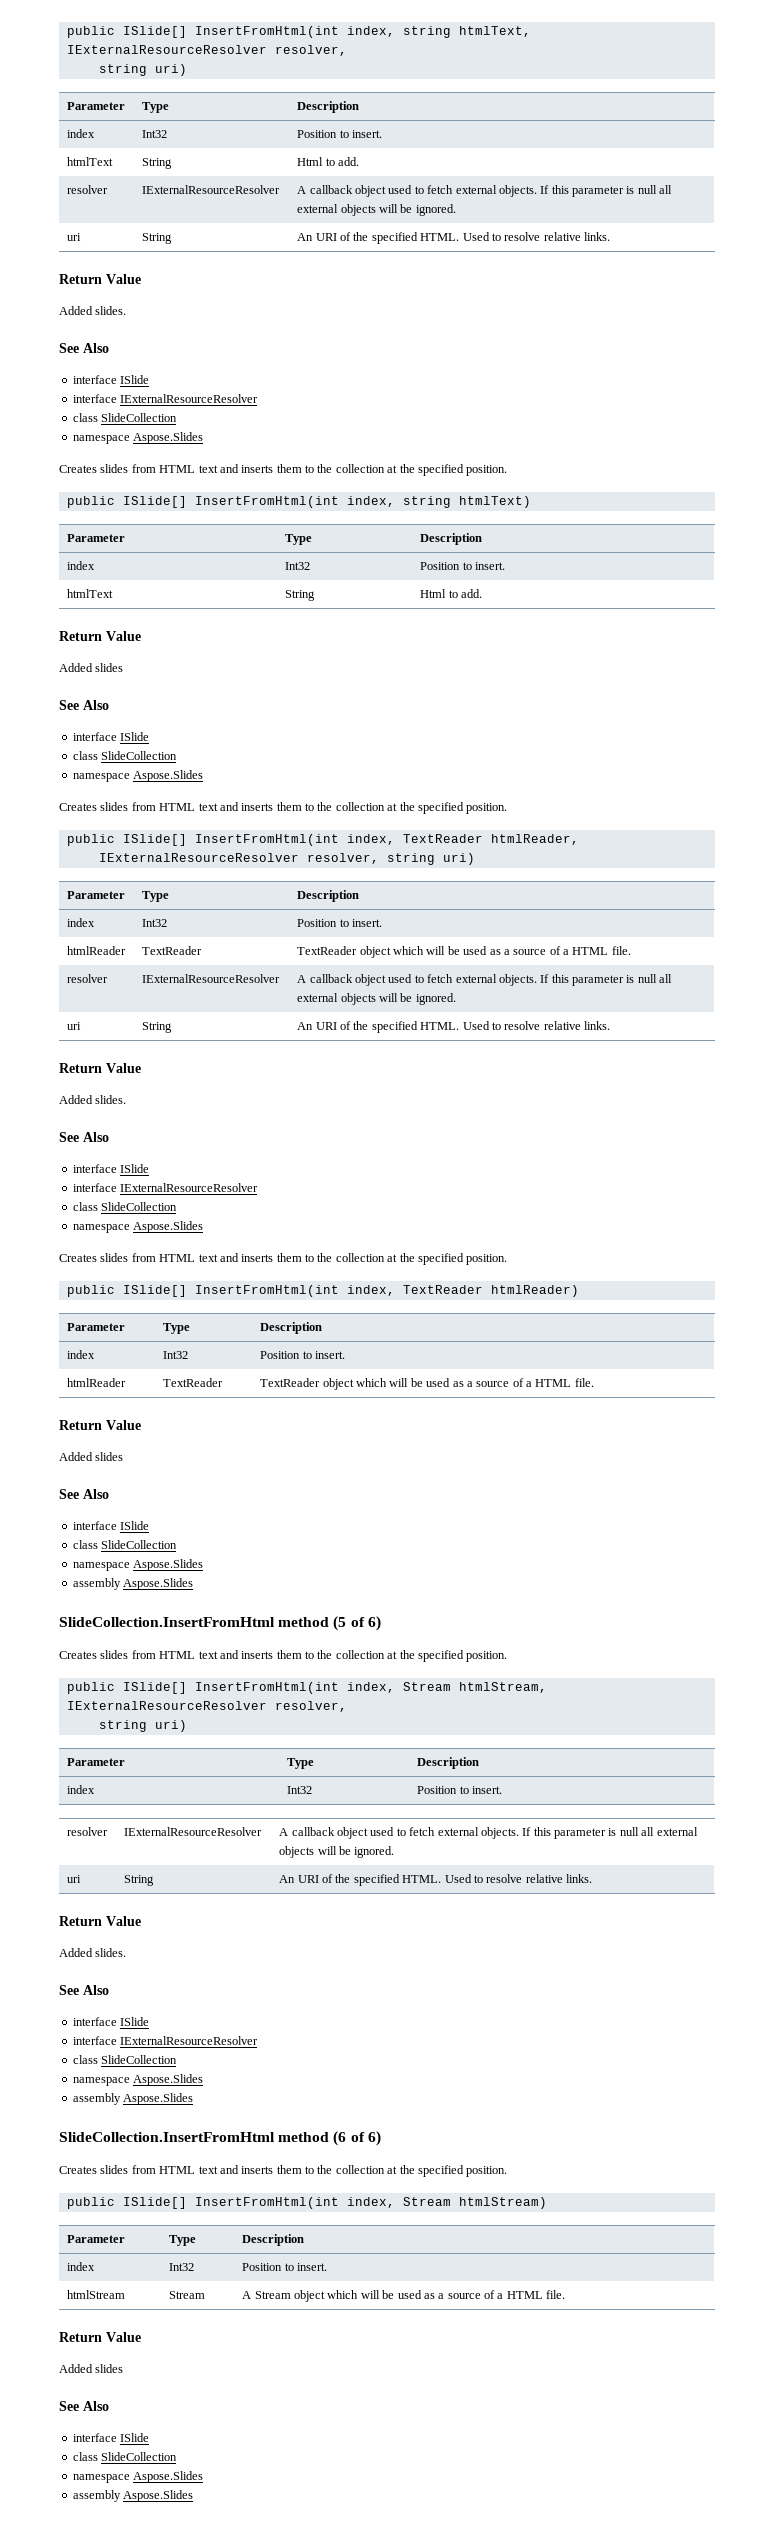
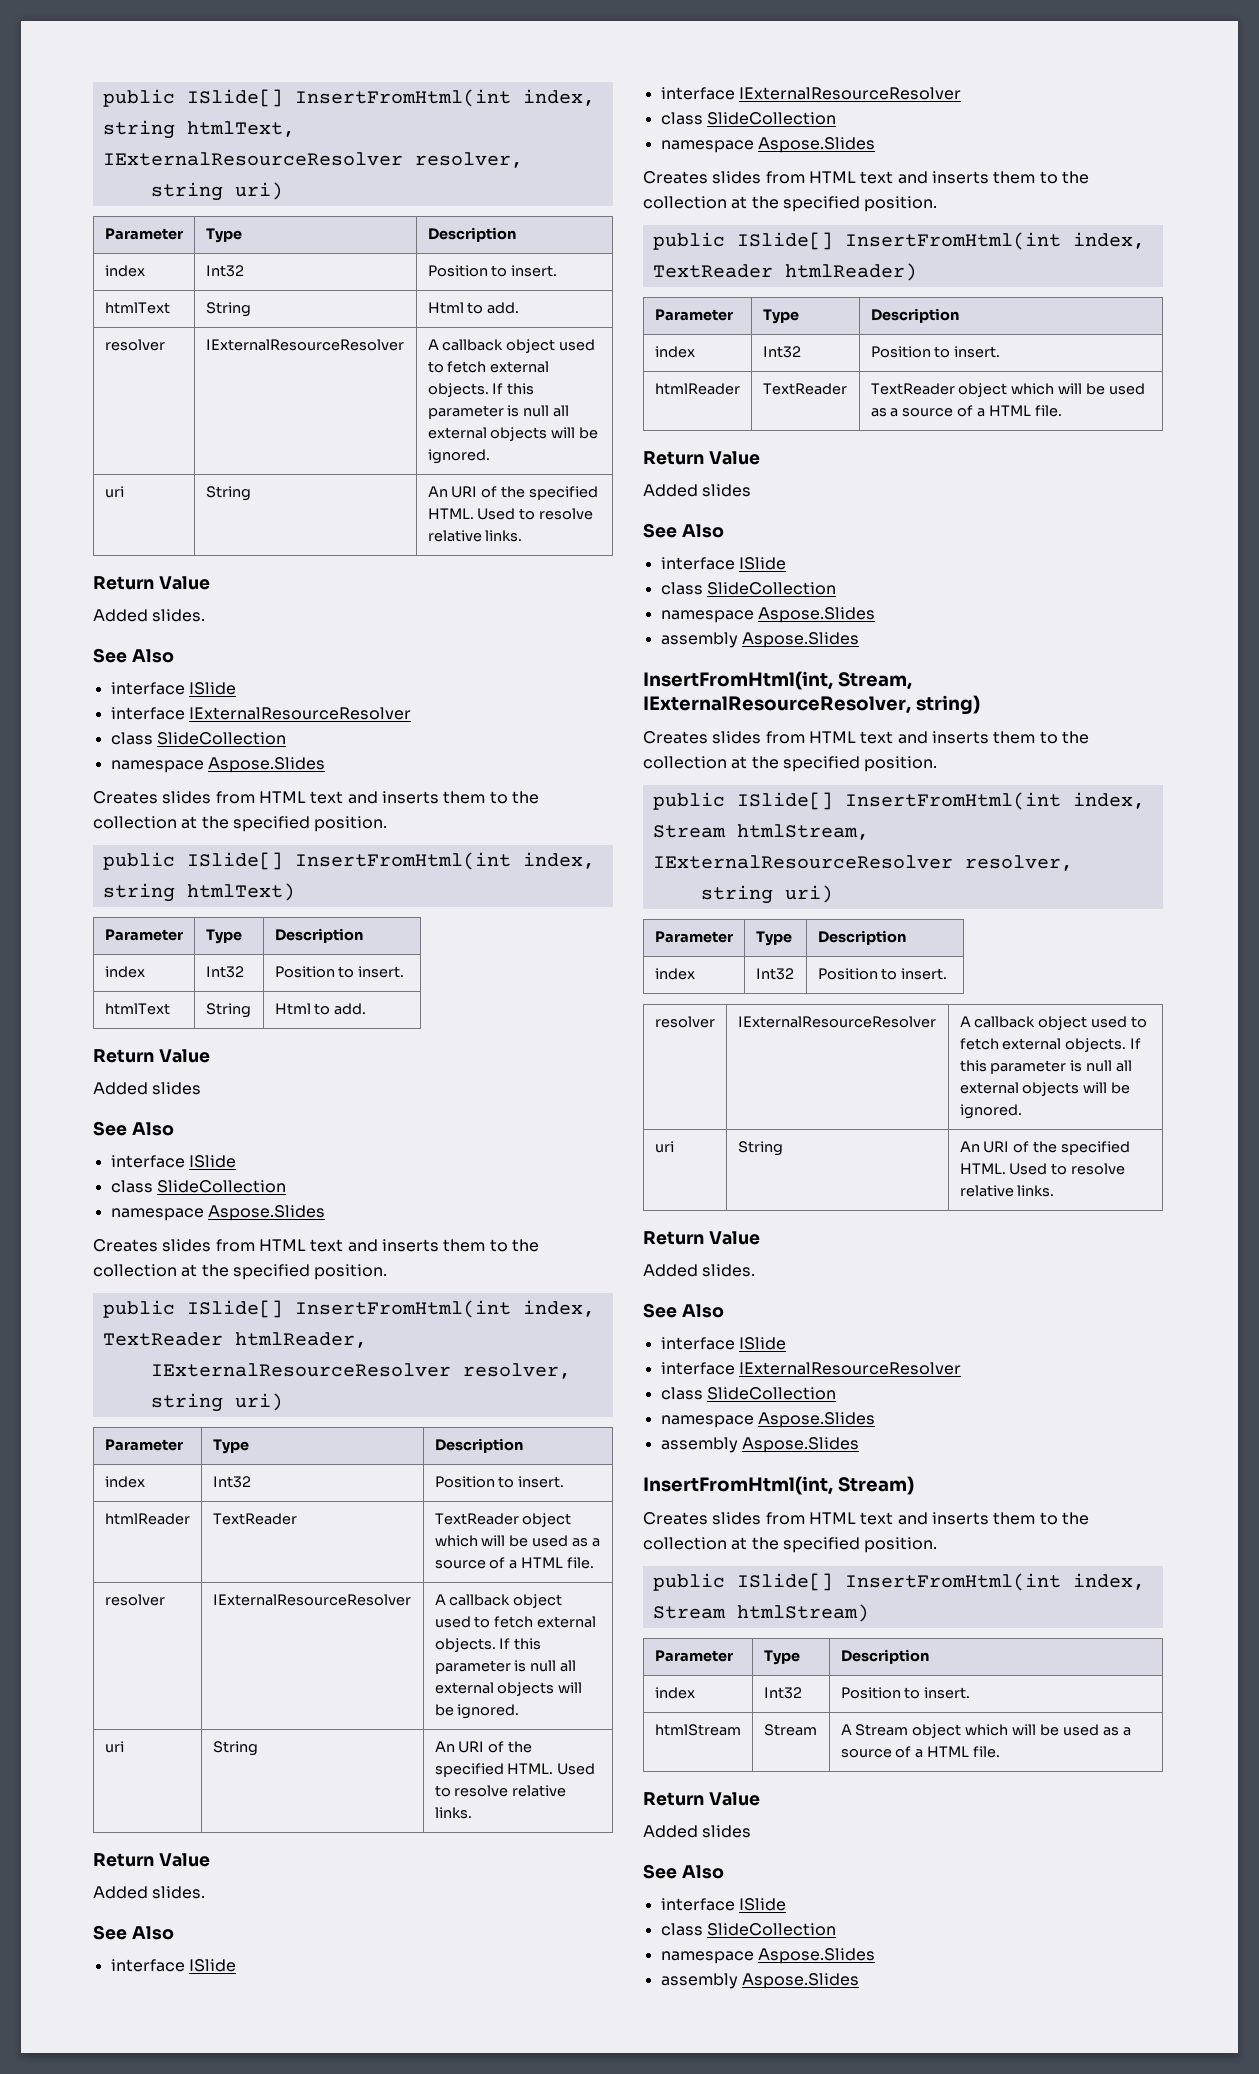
[59,1616,381,1631] SlideCollection.InsertFromHtml method (5 of 6) -> [643,671,912,690] [643,695,980,715] InsertFromHtml(int, Stream, IExternalResourceResolver, string)
[59,2131,381,2146] SlideCollection.InsertFromHtml method (6 of 6) -> [643,1476,914,1495] InsertFromHtml(int, Stream)

